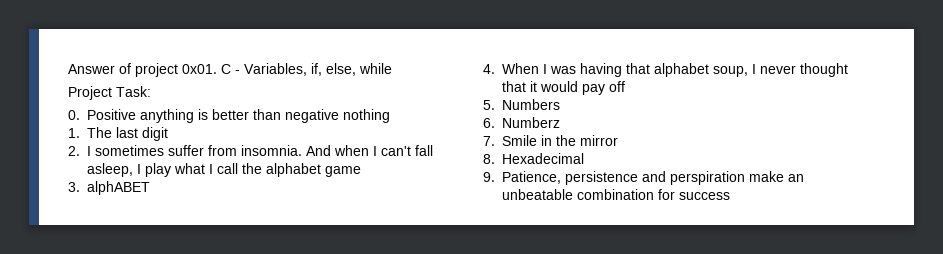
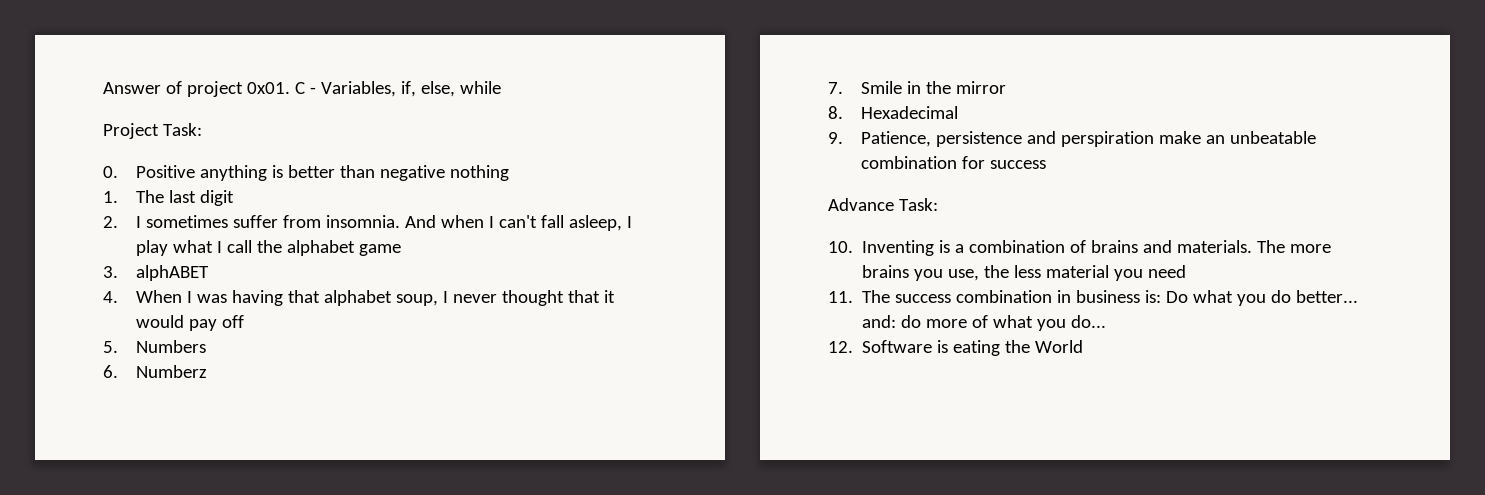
(730, 196) none -> [828,198,938,211] [828,240,1332,256] [862,265,1187,281] [828,290,1359,306] [862,315,1107,331] [828,340,1084,356] // Advance Task: // 10. Inventing is a combination of brains and materials. The more brains you use, the less material you need // 11. The success combination in business is: Do what you do better... and: do more of what you do... // 12. Software is eating the World

